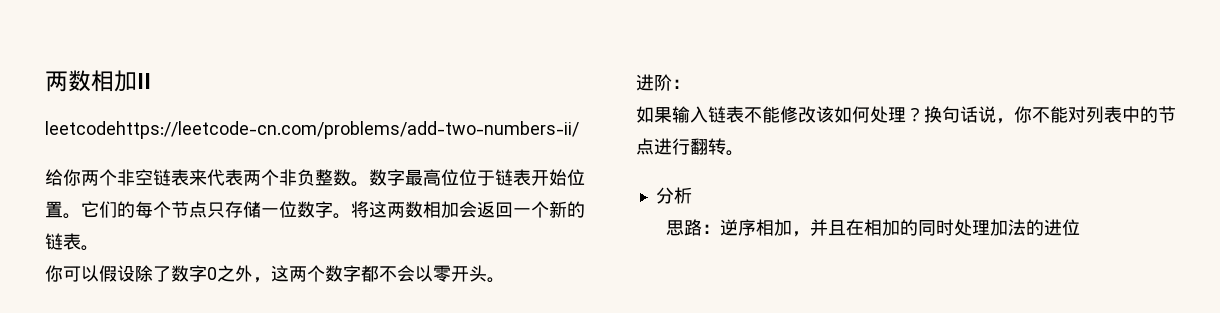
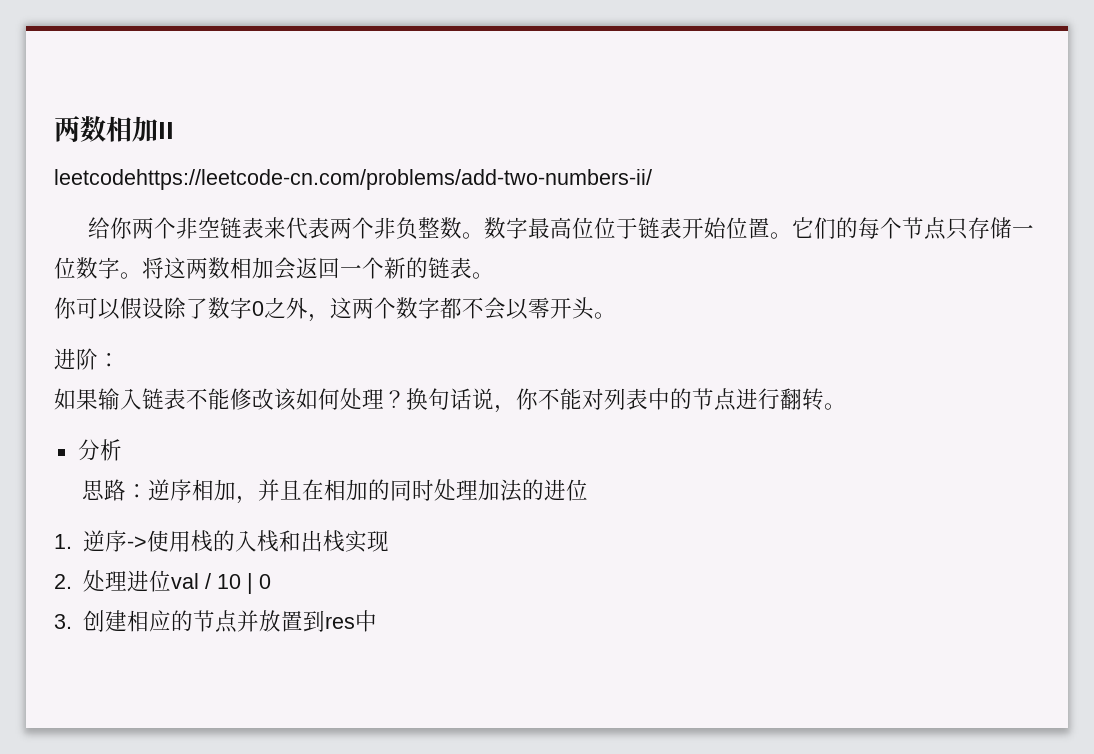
(1080, 227) none -> [54,530,389,553] [54,570,271,594] [54,610,377,633] // 1.逆序->使用栈的入栈和出栈实现 // 2.处理进位val / 10 | 0 // 3.创建相应的节点并放置到res中

